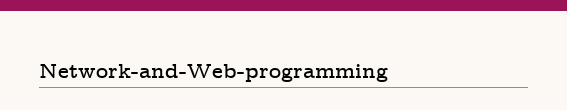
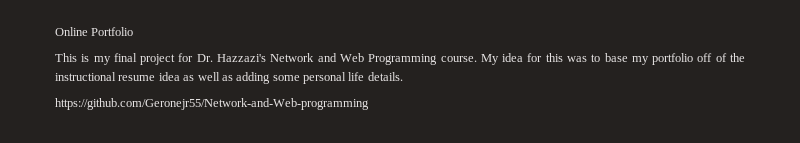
[39,63,388,82] Network-and-Web-programming -> [55,27,134,36] [55,53,745,65] [55,72,403,84] [55,98,369,110] Online Portfolio // This is my final project for Dr. Hazzazi's Network and Web Programming course. My idea for this was to base my portfolio off of the instructional resume idea as well as adding some personal life details. // https://github.com/Geronejr55/Network-and-Web-programming

